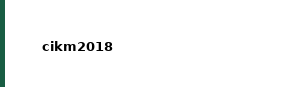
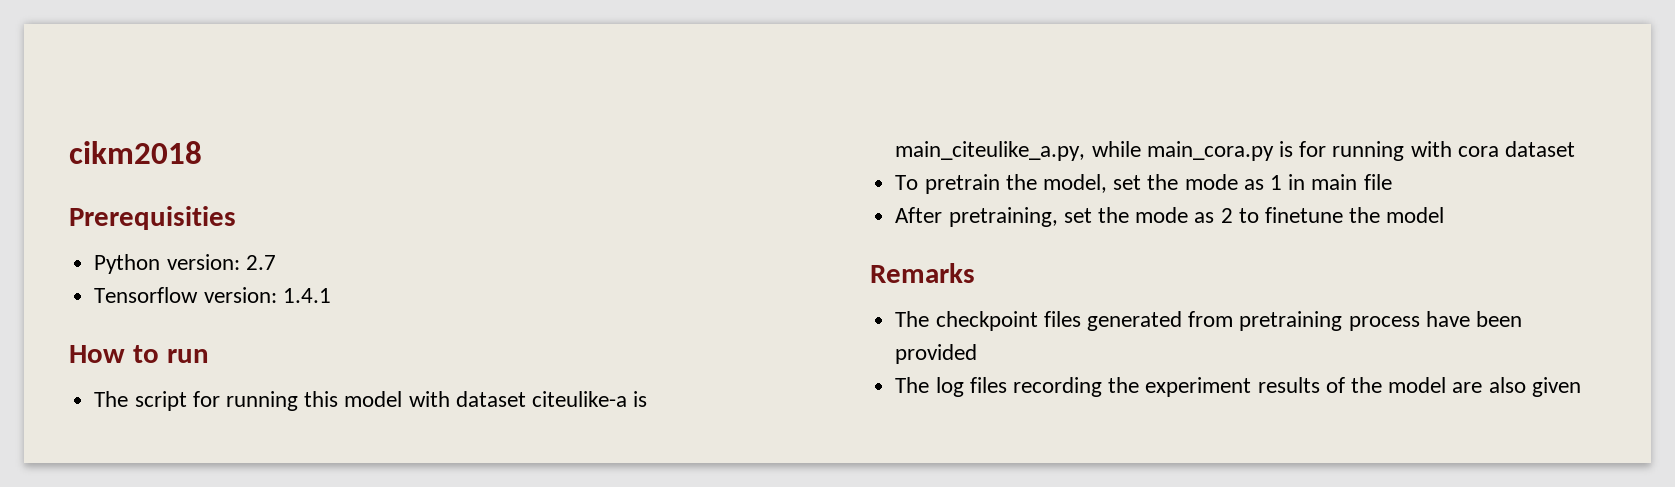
(113, 46) none -> [69,206,236,230] [94,254,276,274] [94,287,331,303] [69,345,209,363] [94,391,648,411] [895,141,1575,161] [895,174,1392,194] [895,207,1445,227] [870,263,975,283] [895,311,1522,331] [895,344,978,364] [895,377,1581,397] // Prerequisities // Python version: 2.7 // Tensorflow version: 1.4.1 // How to run // The script for running this model with dataset citeulike-a is main_citeulike_a.py, while main_cora.py is for running with cora dataset // To pretrain the model, set the mode as 1 in main file // After pretraining, set the mode as 2 to finetune the model // Remarks // The checkpoint files generated from pretraining process have been provided // The log files recording the experiment results of the model are also given

